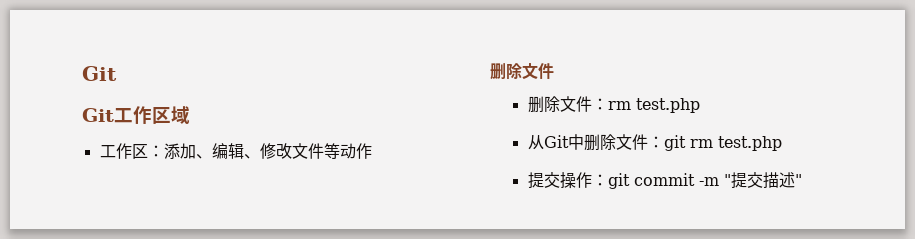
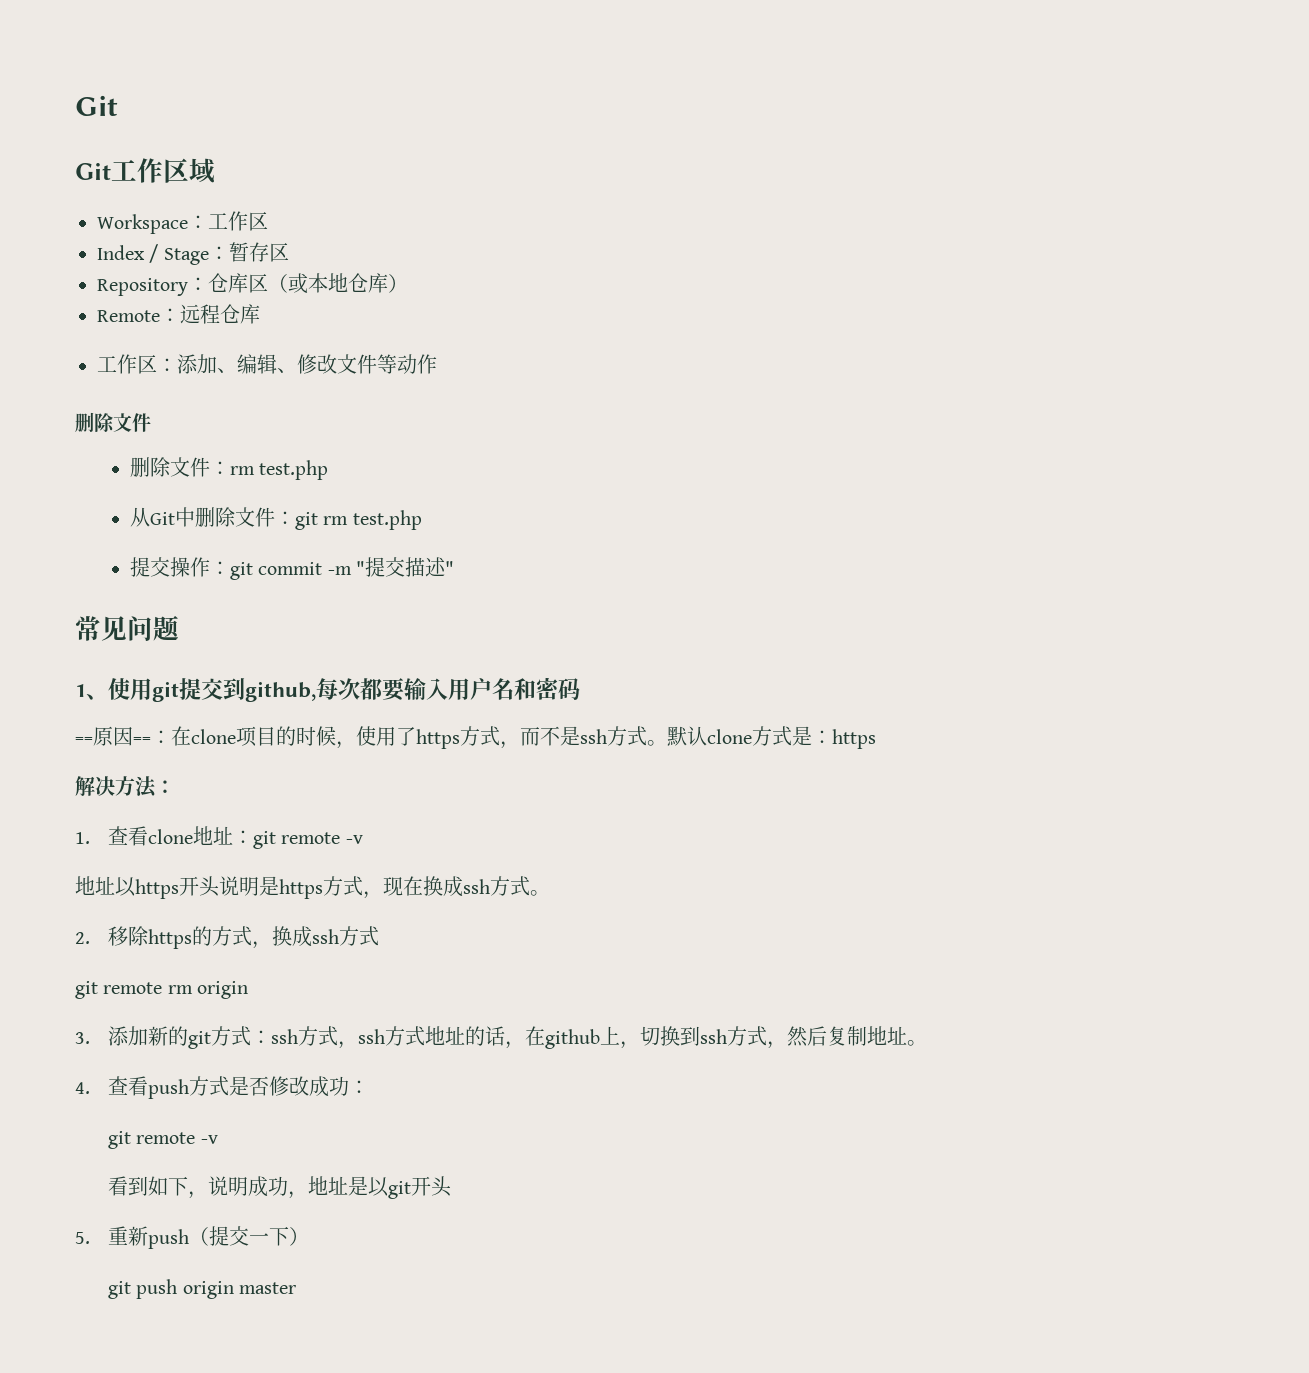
(190, 115) none -> [97,211,268,234] [97,242,289,265] [97,273,408,296] [97,304,260,324] // Workspace：工作区 // Index / Stage：暂存区 // Repository：仓库区（或本地仓库） // Remote：远程仓库
(802, 180) none -> [75,615,179,641] [75,677,580,702] [75,726,876,749] [75,776,175,798] [75,826,363,849] [75,876,550,899] [75,926,380,949] [75,981,249,999] [75,1026,928,1049] [75,1076,370,1099] [108,1131,218,1149] [108,1176,453,1199] [75,1226,310,1249] [108,1279,297,1299] // 常见问题 // 1、使用git提交到github,每次都要输入用户名和密码 // ==原因==：在clone项目的时候，使用了https方式，而不是ssh方式。默认clone方式是：https // 解决方法： // 1.查看clone地址：git remote -v // 地址以https开头说明是https方式，现在换成ssh方式。 // 2.移除https的方式，换成ssh方式 // git remote rm origin // 3.添加新的git方式：ssh方式，ssh方式地址的话，在github上，切换到ssh方式，然后复制地址。 // 4.查看push方式是否修改成功： // git remote -v // 看到如下，说明成功，地址是以git开头 // 5.重新push（提交一下） // git push origin master

